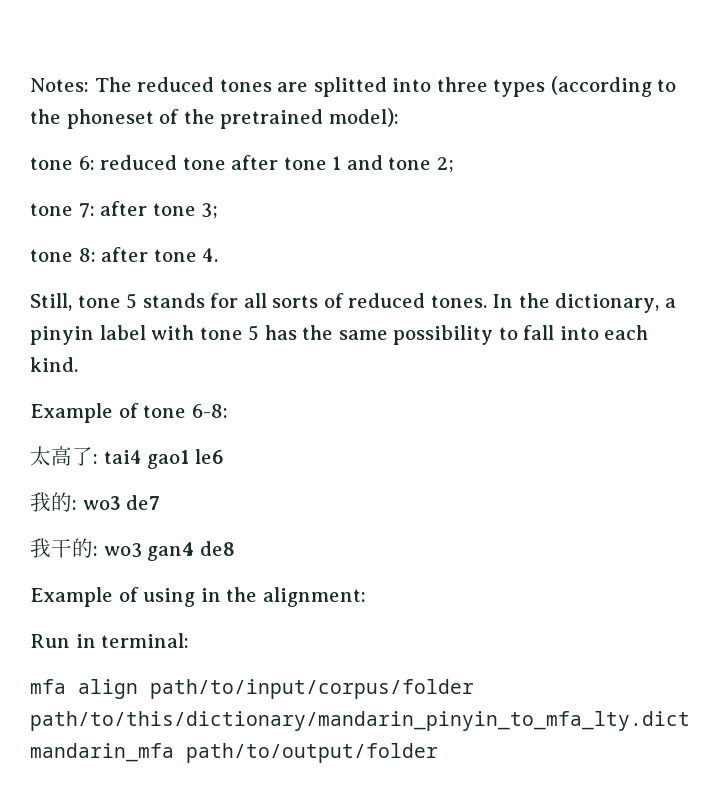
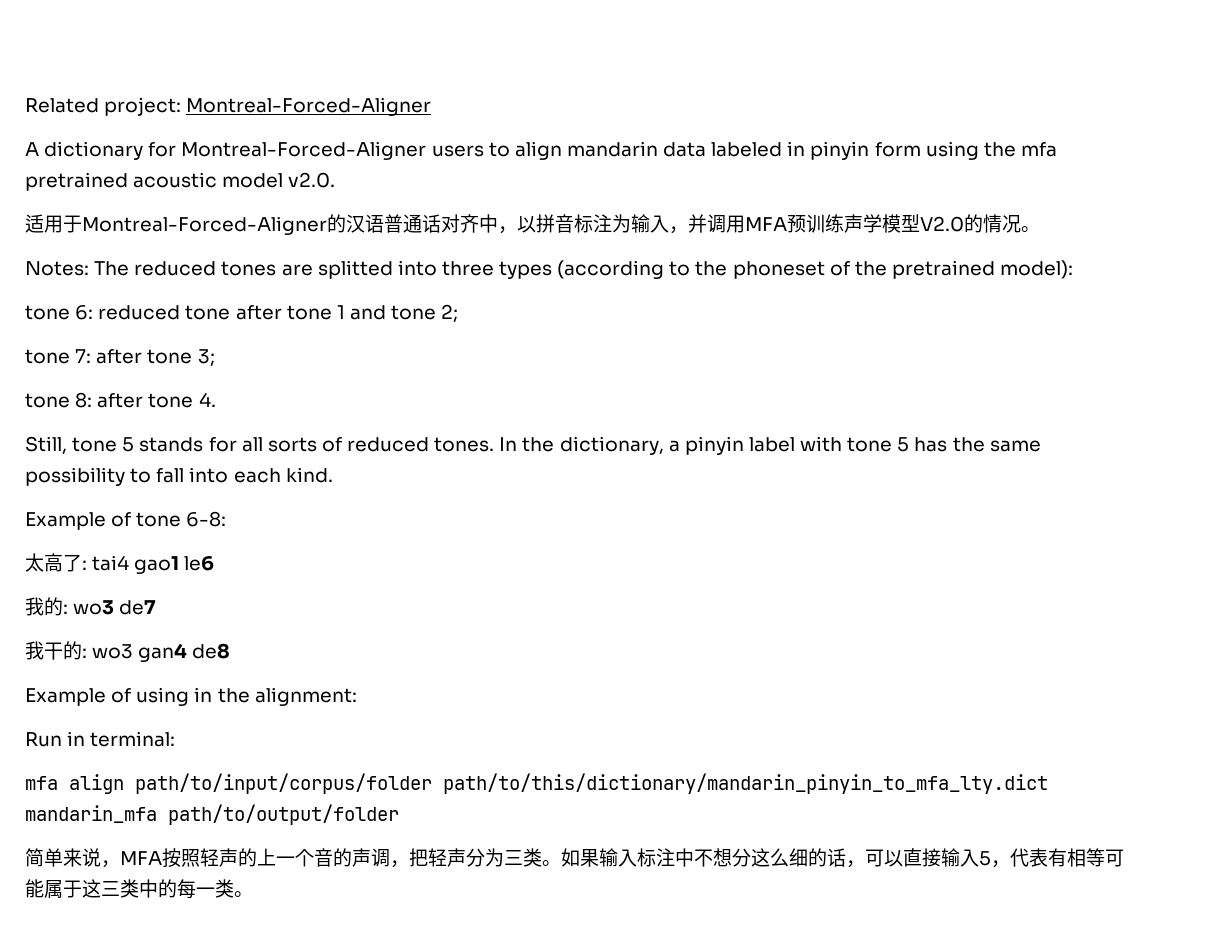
(30, 85) none -> [25,97,432,116] [25,141,1057,160] [25,172,336,191] [25,214,1040,235] Related project: Montreal-Forced-Aligner // A dictionary for Montreal-Forced-Aligner users to align mandarin data labeled in pinyin form using the mfa pretrained acoustic model v2.0. // 适用于Montreal-Forced-Aligner的汉语普通话对齐中，以拼音标注为输入，并调用MFA预训练声学模型V2.0的情况。 //
(438, 753) none -> [25,848,1124,868] [25,879,253,899] // 简单来说，MFA按照轻声的上一个音的声调，把轻声分为三类。如果输入标注中不想分这么细的话，可以直接输入5，代表有相等可能属于这三类中的每一类。

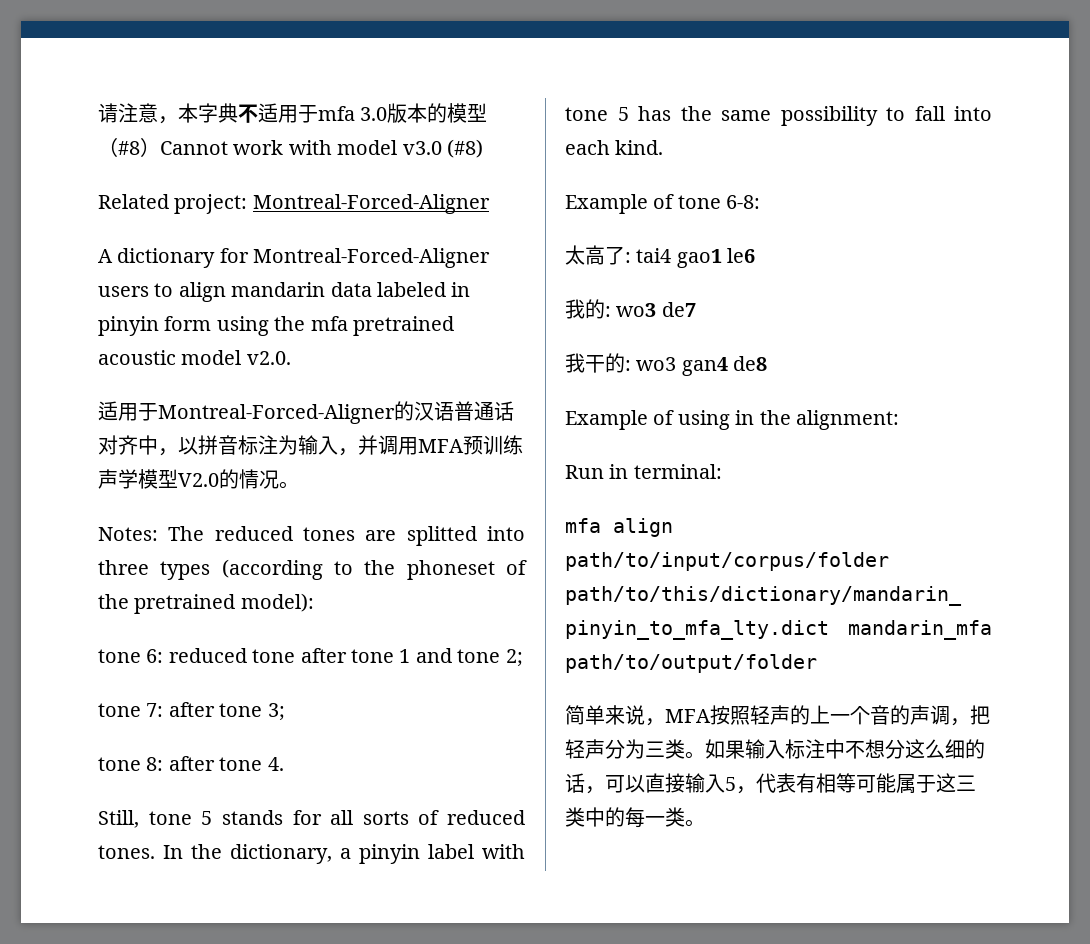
(25, 105) none -> [98,103,488,124] [98,137,483,158] 请注意，本字典不适用于mfa 3.0版本的模型（#8）Cannot work with model v3.0 (#8) //

